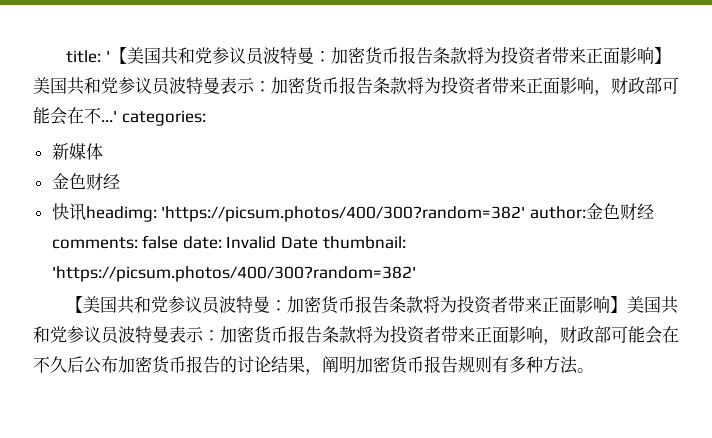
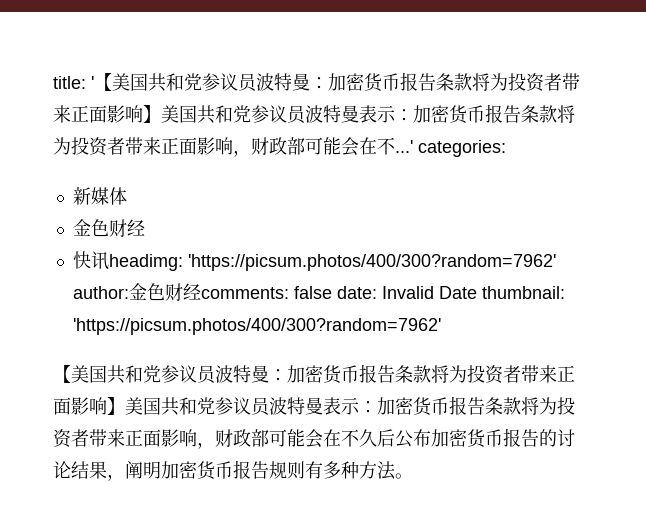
[161,206,526,222] 'https://picsum.photos/400/300?random=382' -> [187,254,556,271] 'https://picsum.photos/400/300?random=7962'
[51,266,416,282] 'https://picsum.photos/400/300?random=382' -> [72,318,441,335] 'https://picsum.photos/400/300?random=7962'

